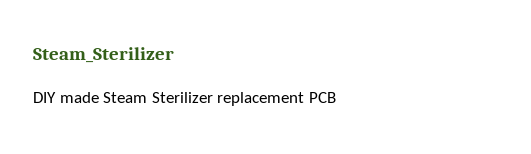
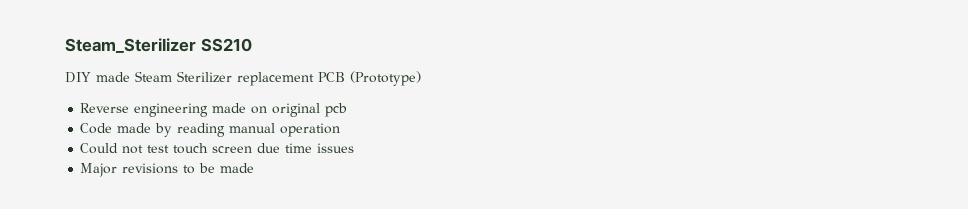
(174, 55) none -> [200,38,252,52] SS210
(336, 97) none -> [350,71,421,86] [80,103,348,117] [80,123,341,137] [80,143,355,154] [80,163,255,177] (Prototype) // Reverse engineering made on original pcb // Code made by reading manual operation // Could not test touch screen due time issues // Major revisions to be made

